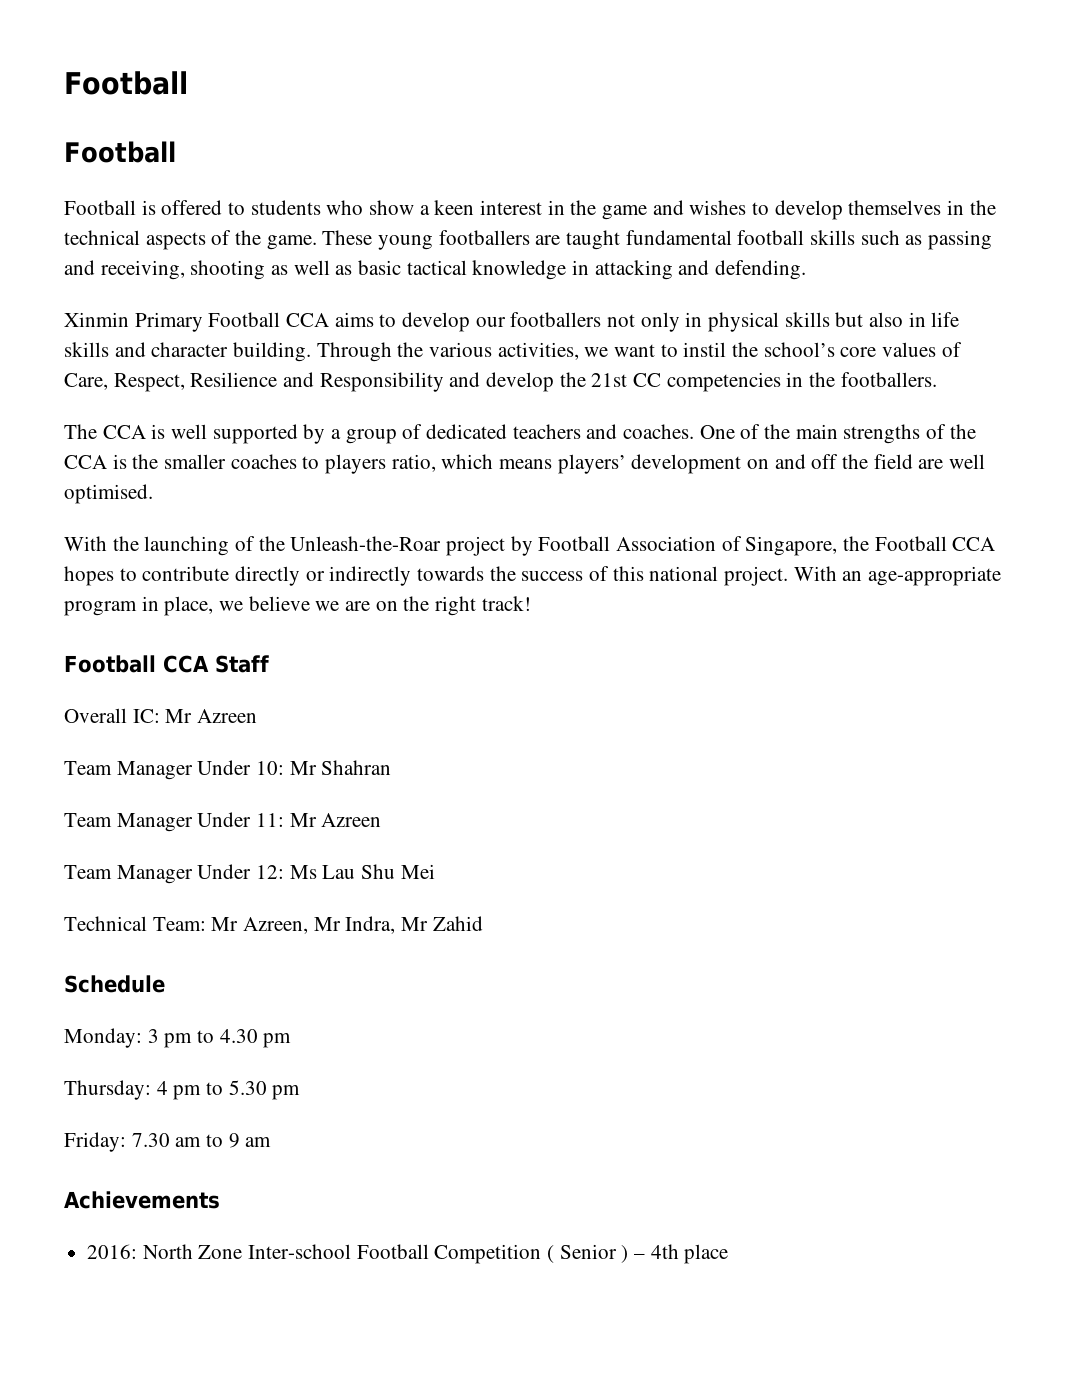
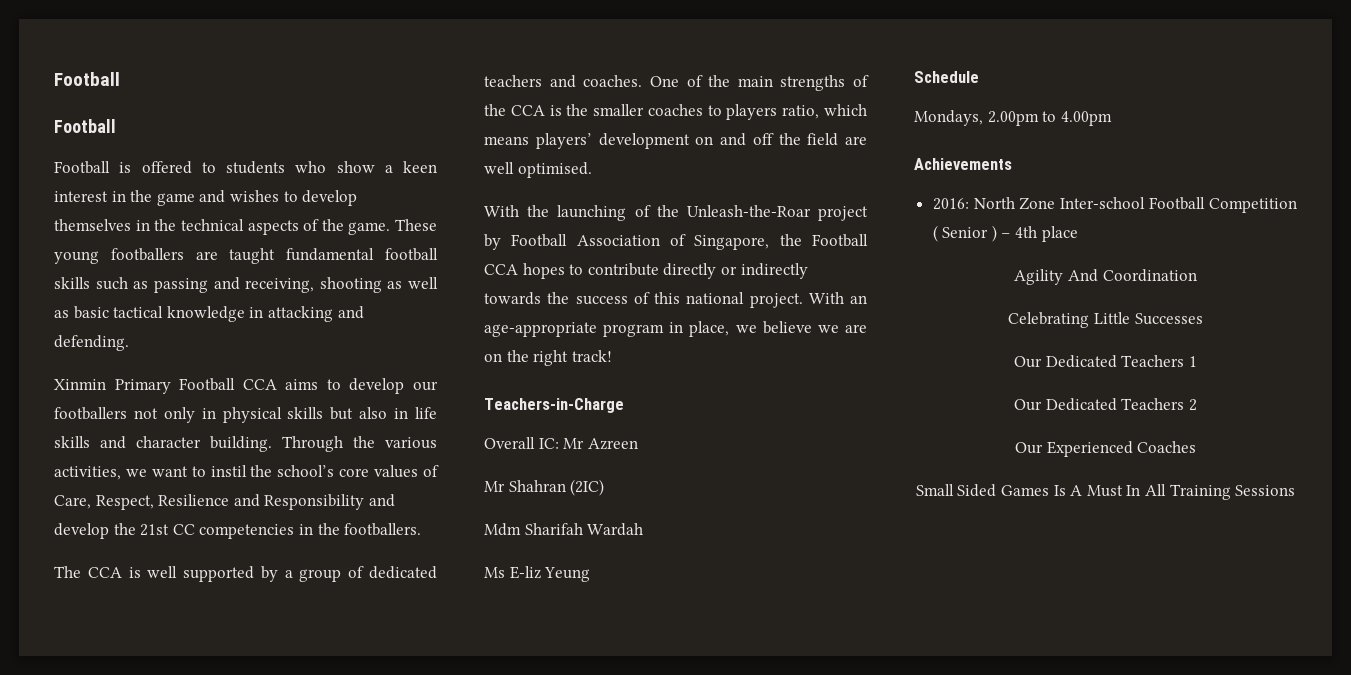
[64,655,269,673] Football CCA Staff -> [484,398,624,413] Teachers-in-Charge
[64,760,392,780] [64,812,382,832] [64,864,435,884] [64,916,483,934] [64,975,165,993] [64,1028,292,1048] [64,1080,301,1100] [64,1132,272,1152] Team Manager Under 10: Mr Shahran // Team Manager Under 11: Mr Azreen // Team Manager Under 12: Ms Lau Shu Mei // Technical Team: Mr Azreen, Mr Indra, Mr Zahid // Schedule // Monday: 3 pm to 4.30 pm // Thursday: 4 pm to 5.30 pm // Friday: 7.30 am to 9 am -> [484,479,605,496] [484,523,644,536] [484,566,591,582] [914,71,979,83] [914,110,1112,126] Mr Shahran (2IC) // Mdm Sharifah Wardah // Ms E-liz Yeung // Schedule // Mondays, 2.00pm to 4.00pm
(729, 1254) none -> [1014,269,1197,285] [1008,312,1203,328] [1014,355,1197,368] [1014,398,1197,411] [1014,441,1197,457] [915,484,1296,500] // Agility And Coordination // Celebrating Little Successes // Our Dedicated Teachers 1 // Our Dedicated Teachers 2 // Our Experienced Coaches // Small Sided Games Is A Must In All Training Sessions

